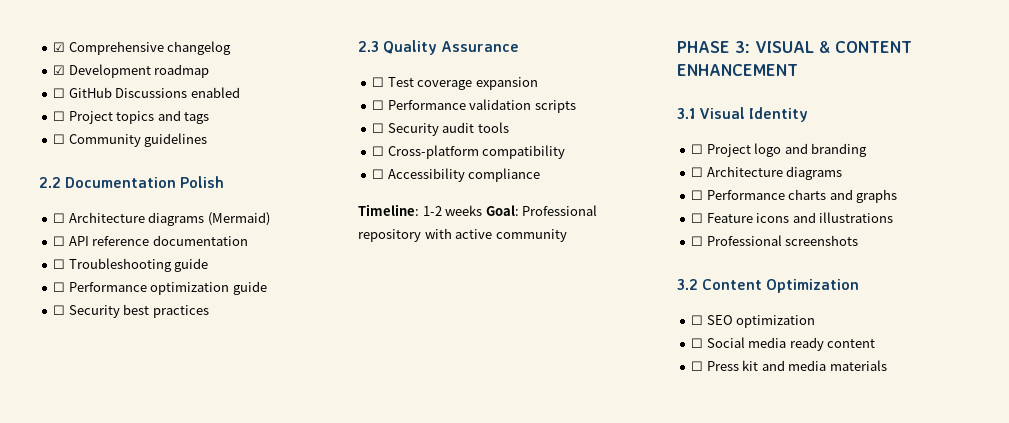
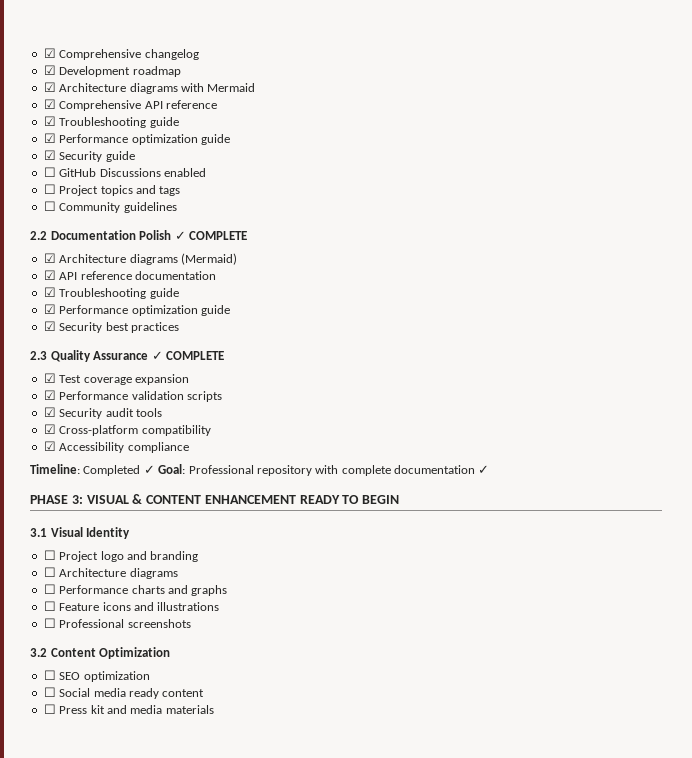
(210, 71) none -> [43,82,256,94] [43,99,217,111] [43,116,179,128] [43,133,230,145] [43,150,135,162] // ☑ Architecture diagrams with Mermaid // ☑ Comprehensive API reference // ☑ Troubleshooting guide // ☑ Performance optimization guide // ☑ Security guide
[53,213,66,223] // ☐ -> [174,231,248,240] [43,253,56,263] ✓ COMPLETE // ☑
[53,236,66,246] ☐ -> [43,270,56,280] ☑
[53,258,209,272] [53,281,267,295] [53,305,66,315] ☐ Troubleshooting guide // ☐ Performance optimization guide // ☐ -> [43,287,179,299] [43,304,230,316] [43,321,56,331] ☑ Troubleshooting guide // ☑ Performance optimization guide // ☑
[372,77,385,87] // ☐ -> [151,351,225,360] [43,373,56,383] ✓ COMPLETE // ☑
[372,100,385,110] ☐ -> [43,390,56,400] ☑
[372,123,385,133] ☐ -> [43,407,56,417] ☑
[372,146,385,156] ☐ -> [43,424,56,434] ☑
[372,169,385,179] ☐ -> [43,441,56,451] ☑
[422,205,483,216] 1-2 weeks -> [83,465,155,476] Completed ✓
[455,229,567,242] active community -> [341,465,490,476] complete documentation ✓
(798, 70) none -> [299,495,400,504] READY TO BEGIN

